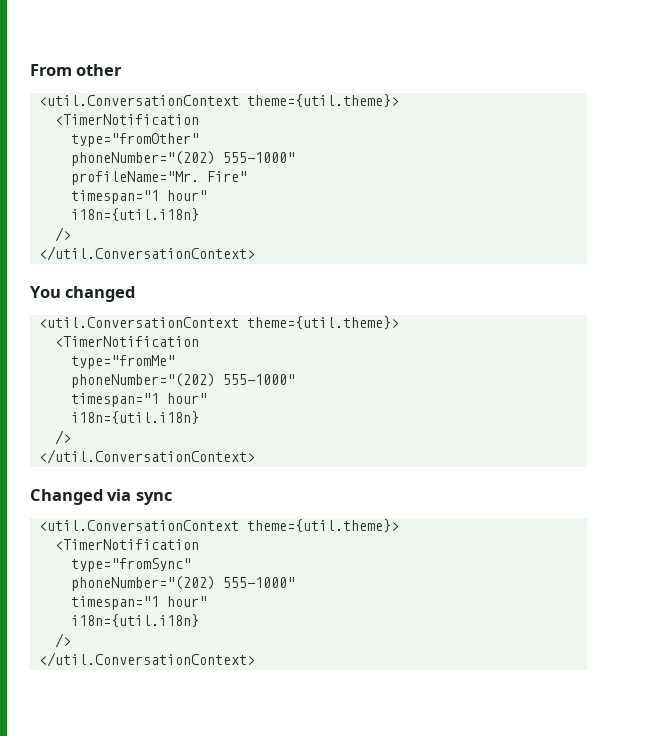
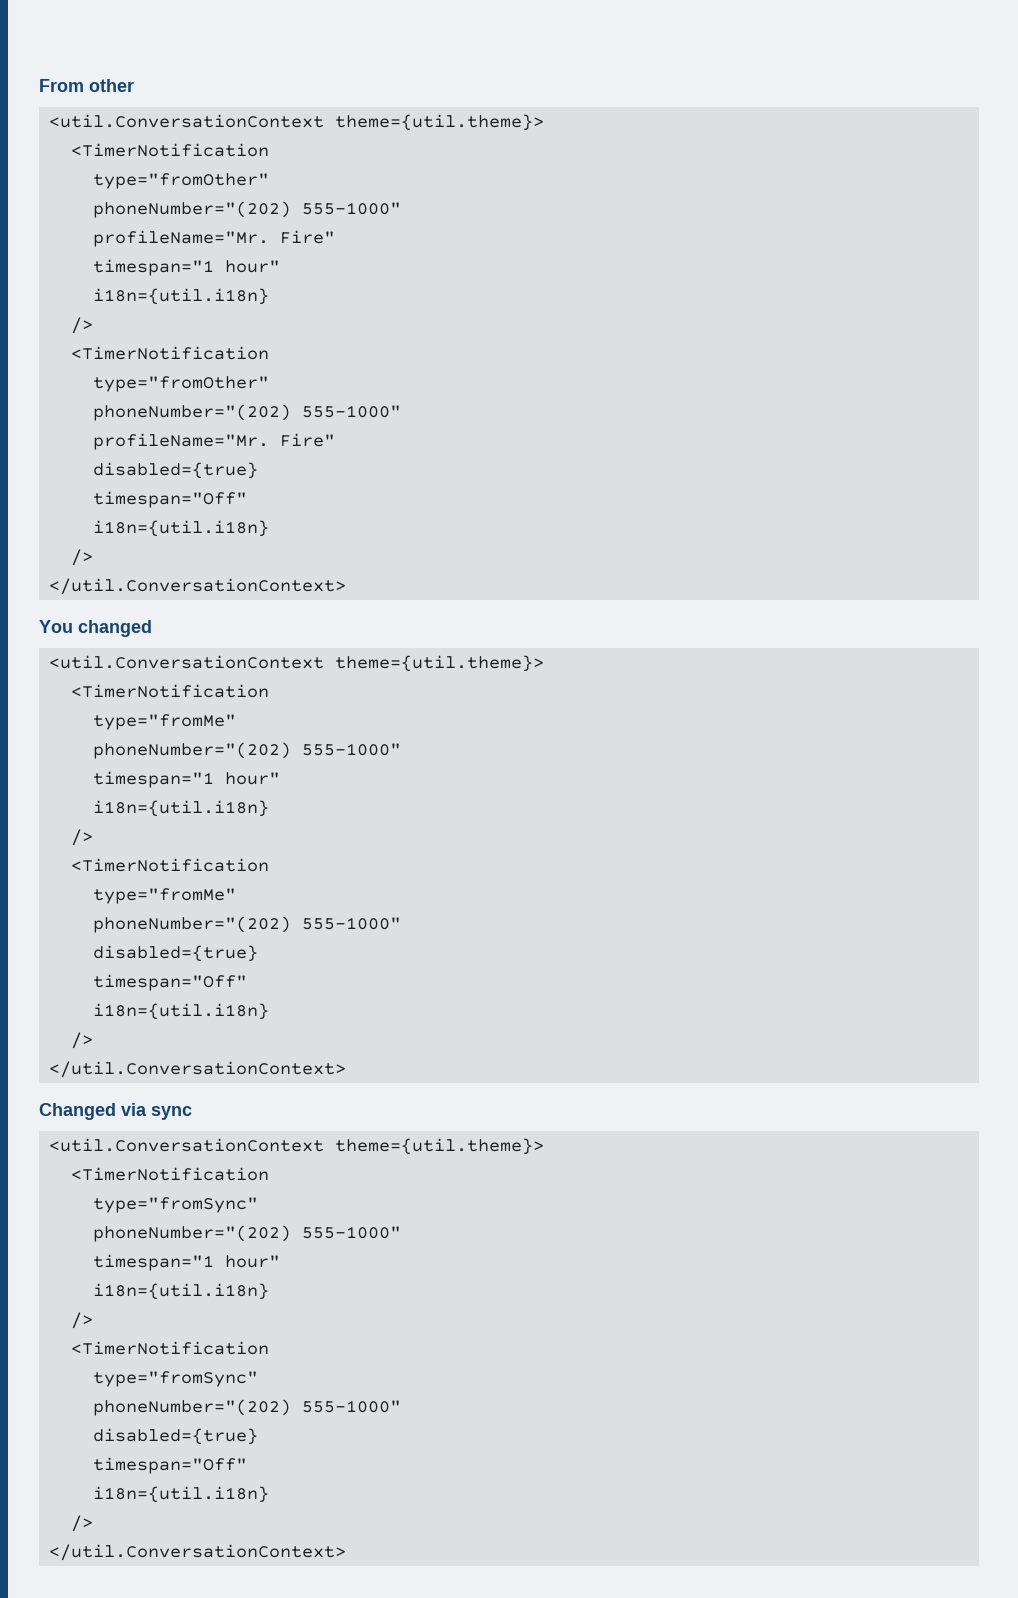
(72, 234) none -> [70,346,269,360] [92,376,269,392] [92,404,401,421] [92,433,335,450] [92,462,258,479] [92,491,247,508] [92,520,269,537] [70,549,93,566] // <TimerNotification // type="fromOther" // phoneNumber="(202) 555-1000" // profileName="Mr. Fire" // disabled={true} // timespan="Off" // i18n={util.i18n} // />
(72, 437) none -> [70,858,269,872] [92,888,236,904] [92,916,401,933] [92,945,258,962] [92,974,247,991] [92,1003,269,1020] [70,1032,93,1049] // <TimerNotification // type="fromMe" // phoneNumber="(202) 555-1000" // disabled={true} // timespan="Off" // i18n={util.i18n} // />
(72, 640) none -> [70,1341,269,1355] [92,1371,258,1387] [92,1399,401,1416] [92,1428,258,1445] [92,1457,247,1474] [92,1486,269,1503] [70,1515,93,1532] // <TimerNotification // type="fromSync" // phoneNumber="(202) 555-1000" // disabled={true} // timespan="Off" // i18n={util.i18n} // />

